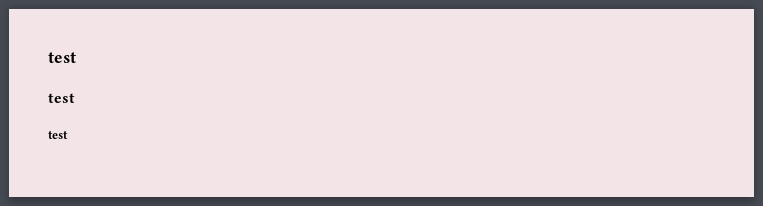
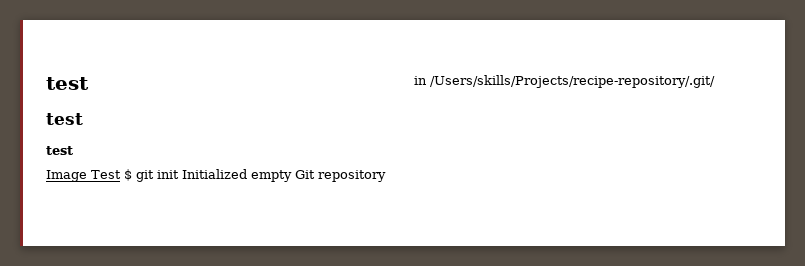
(68, 135) none -> [46,169,386,182] [414,75,715,88] // Image Test $ git init Initialized empty Git repository in /Users/skills/Projects/recipe-repository/.git/

